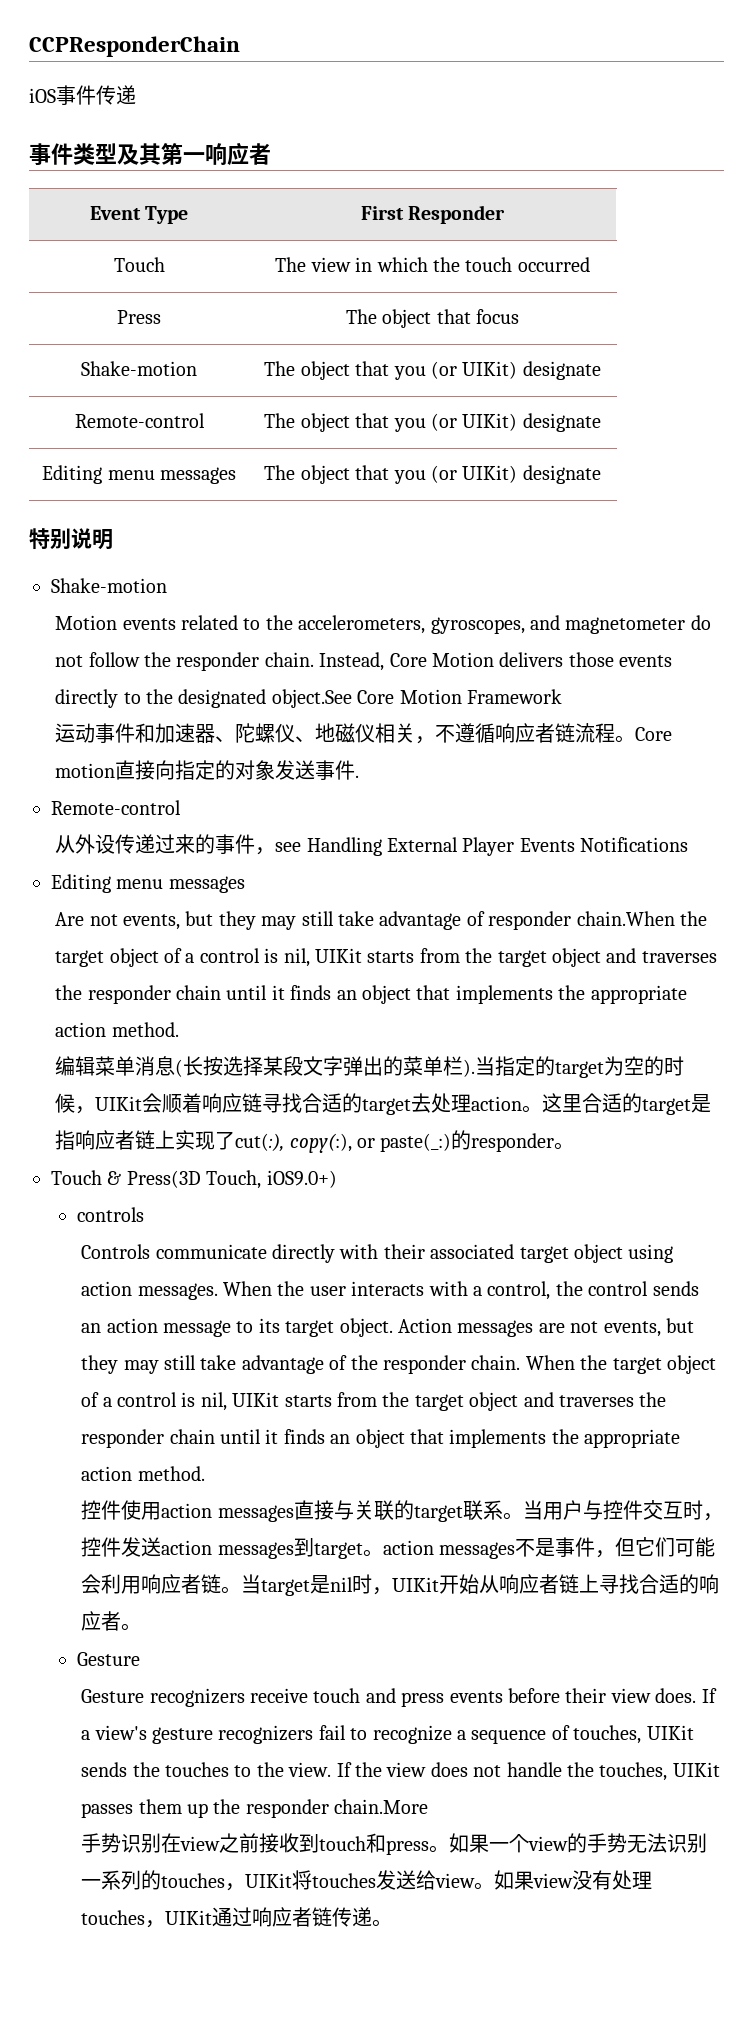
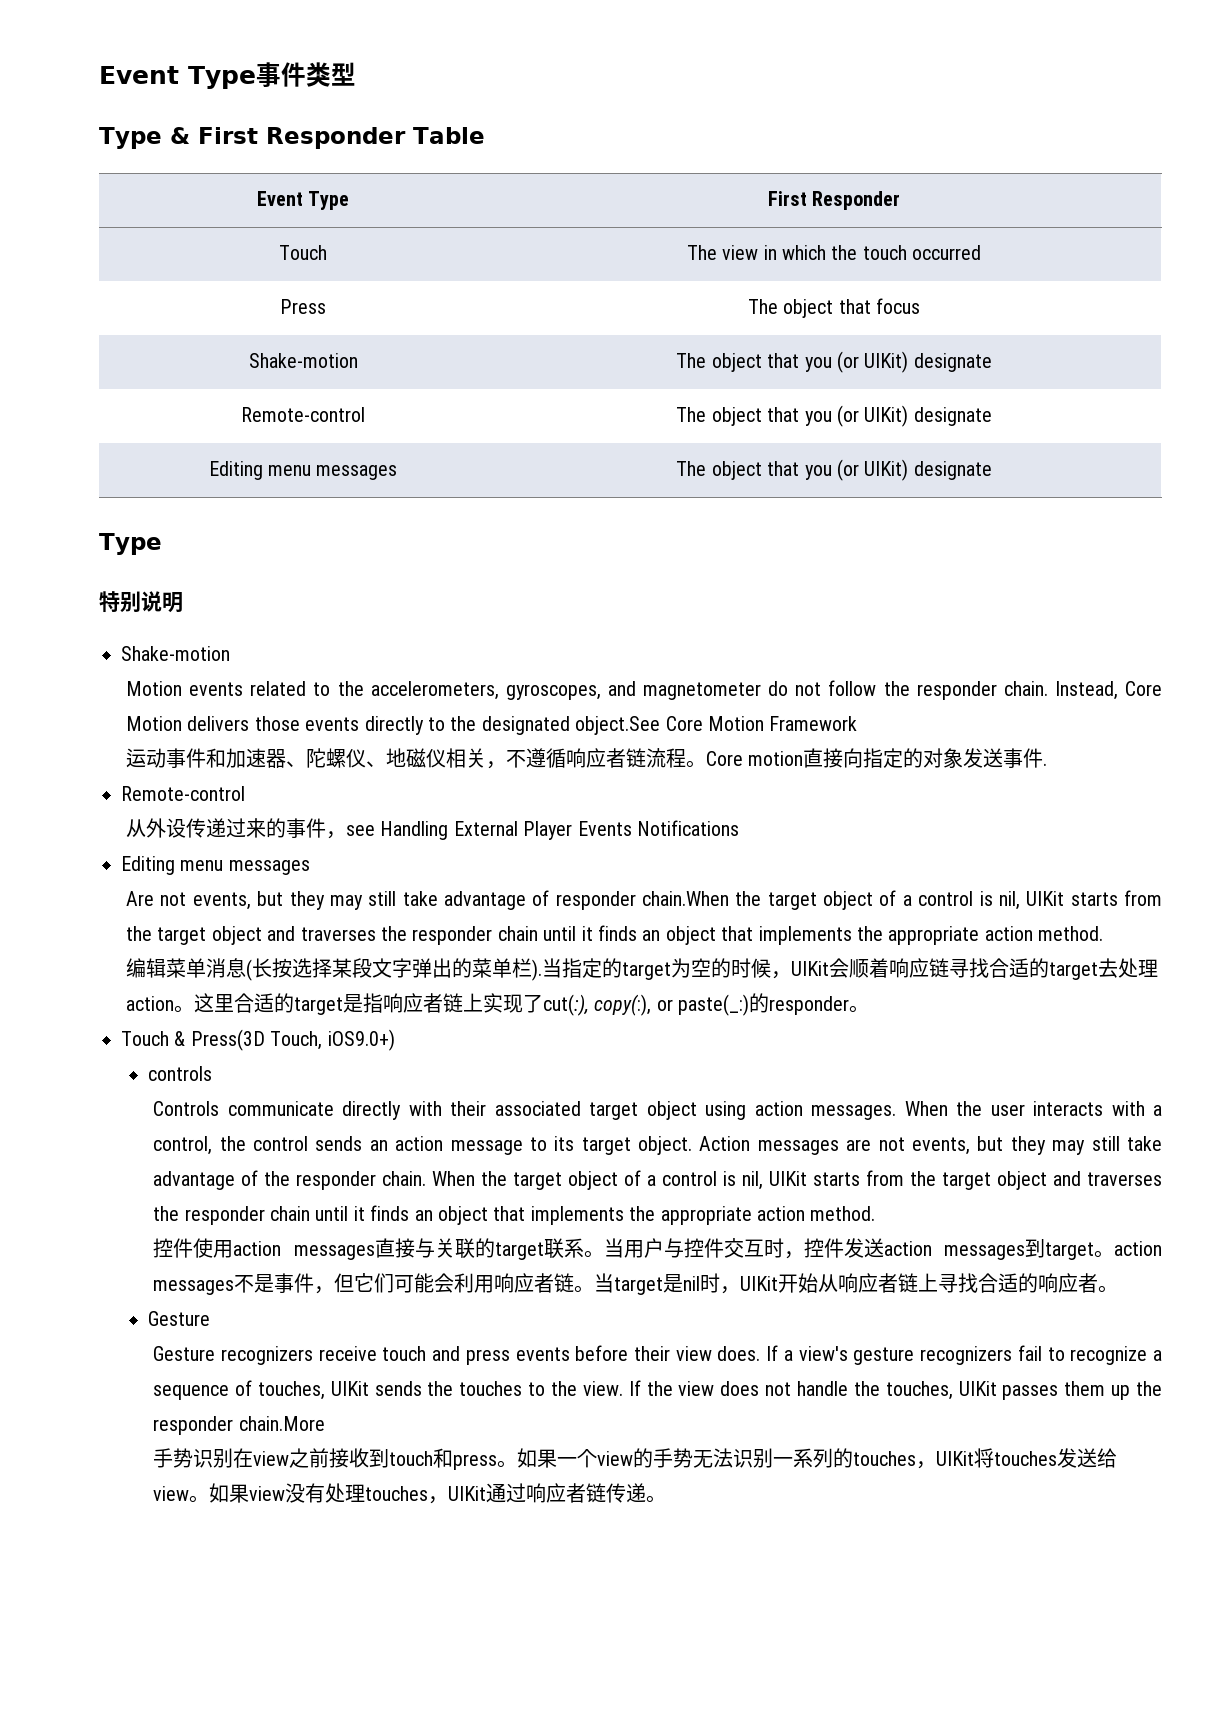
[29,36,240,57] [29,85,136,105] [29,142,271,166] CCPResponderChain // iOS事件传递 // 事件类型及其第一响应者 -> [99,62,356,89] [99,127,485,149] Event Type事件类型 // Type & First Responder Table
(601, 474) none -> [99,533,162,555] // Type

